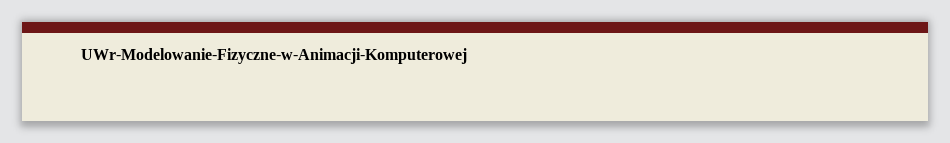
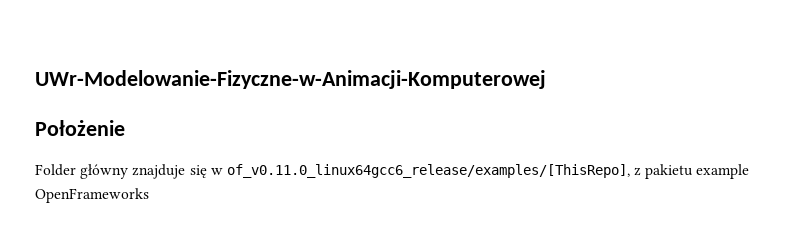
(467, 56) none -> [35,120,125,136] [35,164,750,179] [35,188,149,203] // Położenie // Folder główny znajduje się w of_v0.11.0_linux64gcc6_release/examples/[ThisRepo], z pakietu example OpenFrameworks

